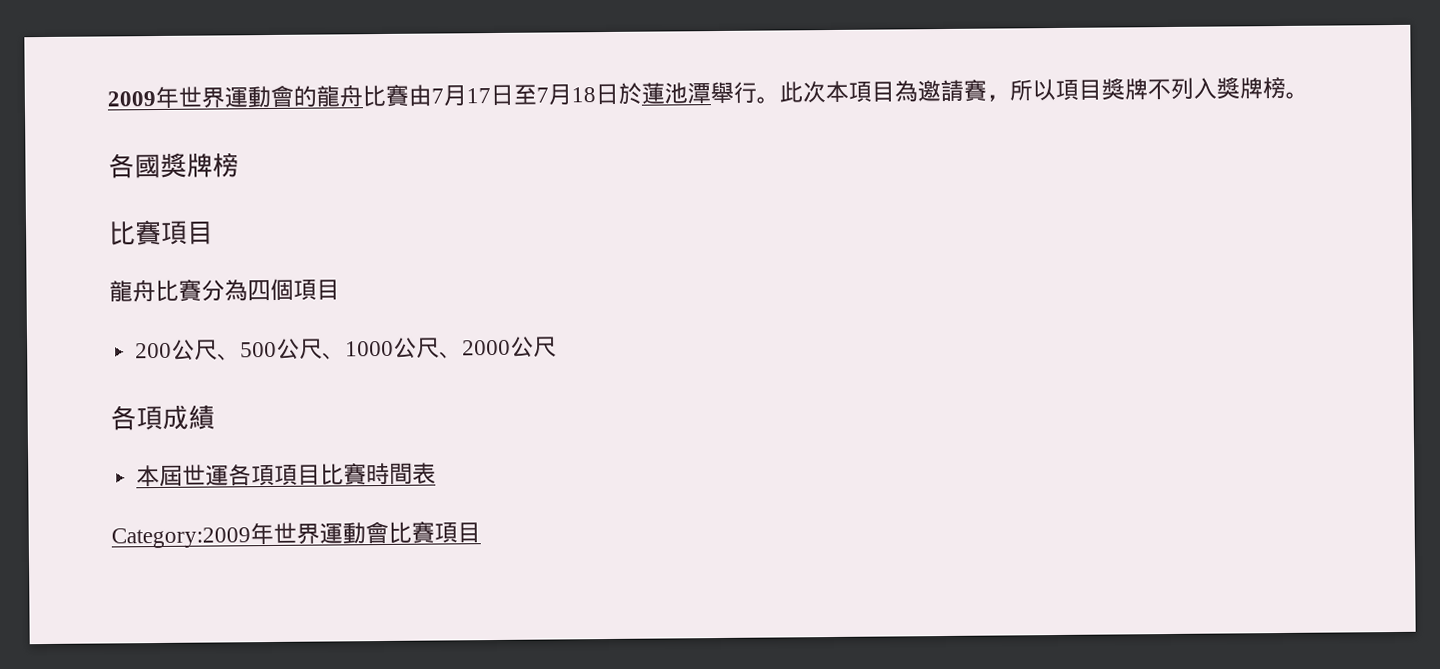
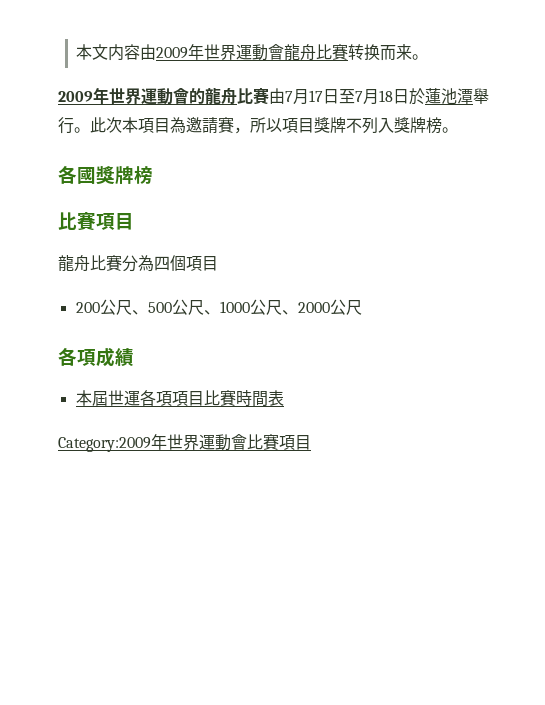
(107, 99) none -> [76,44,429,61] 本文内容由2009年世界運動會龍舟比賽转换而来。 //

